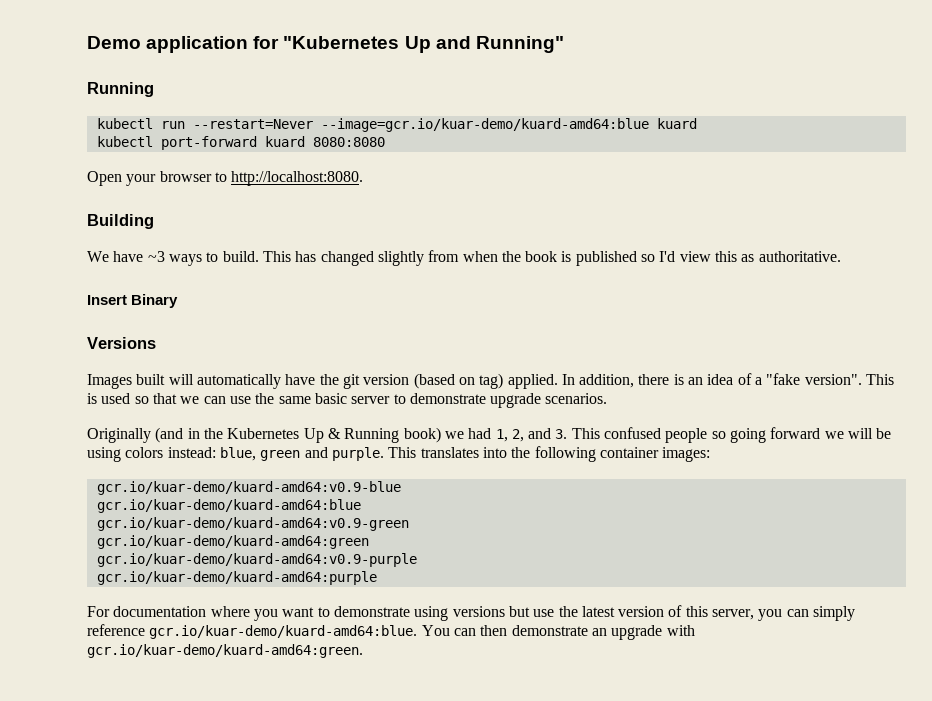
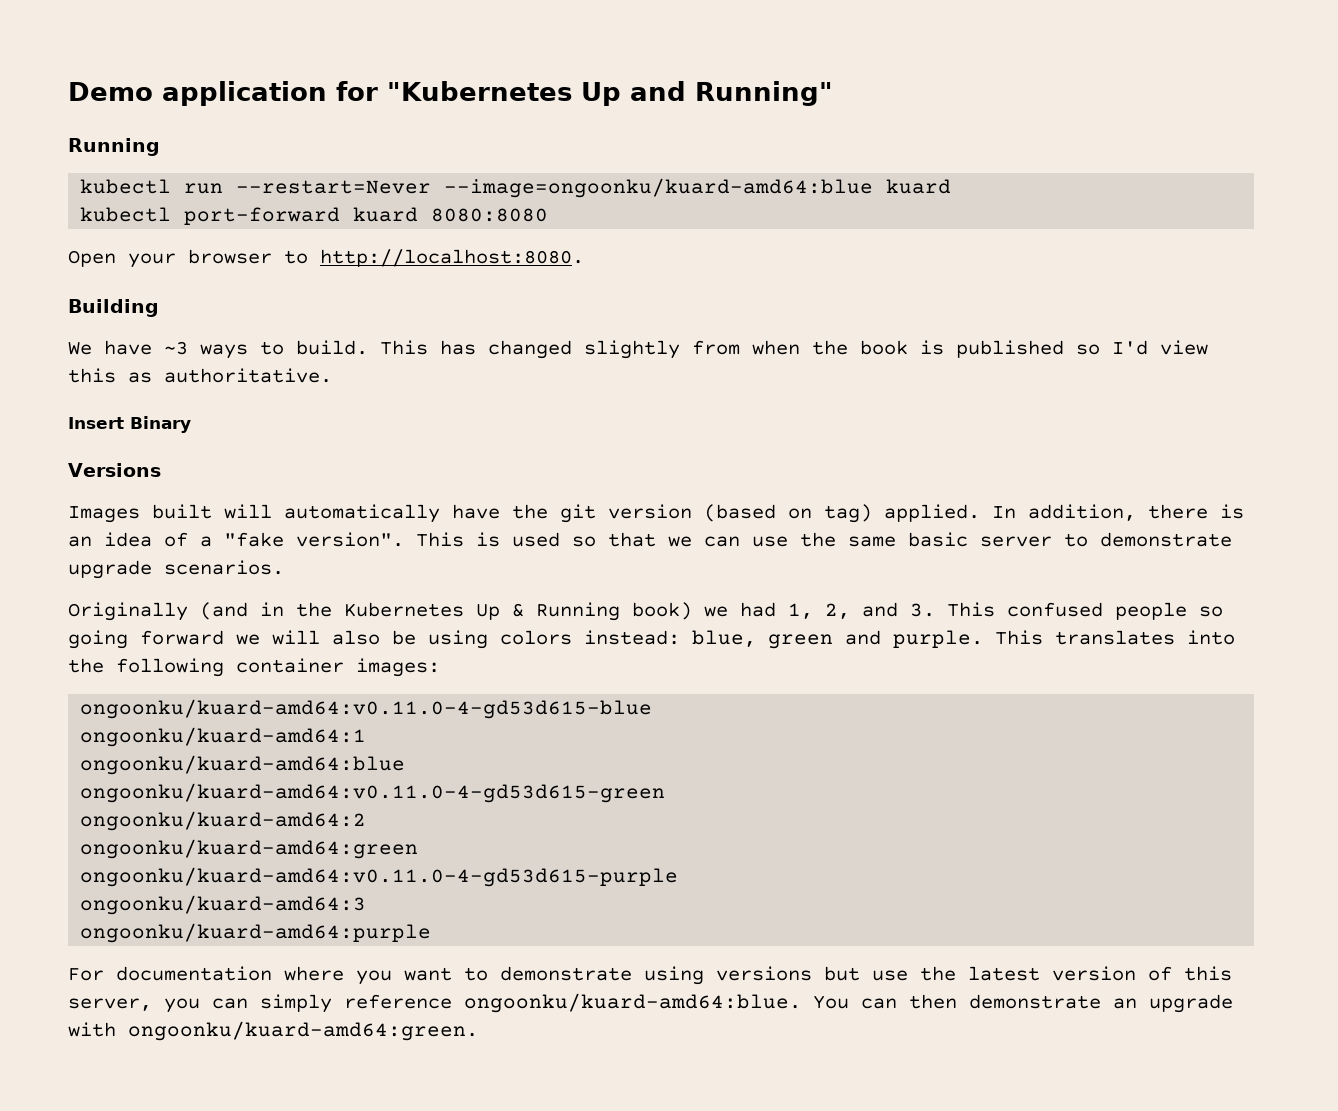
[320,118,649,132] --image=gcr.io/kuar-demo/kuard-amd64:blue -> [444,178,874,198] --image=ongoonku/kuard-amd64:blue
(874, 433) none -> [332,630,380,645] also
[96,481,401,495] [96,499,361,513] [96,517,409,531] [96,535,369,549] [96,553,417,567] [96,571,377,585] gcr.io/kuar-demo/kuard-amd64:v0.9-blue // gcr.io/kuar-demo/kuard-amd64:blue // gcr.io/kuar-demo/kuard-amd64:v0.9-green // gcr.io/kuar-demo/kuard-amd64:green // gcr.io/kuar-demo/kuard-amd64:v0.9-purple // gcr.io/kuar-demo/kuard-amd64:purple -> [80,699,653,719] [80,727,367,747] [80,755,406,775] [80,783,666,803] [80,811,367,831] [80,839,419,859] [80,867,679,887] [80,895,367,915] [80,923,432,943] ongoonku/kuard-amd64:v0.11.0-4-gd53d615-blue // ongoonku/kuard-amd64:1 // ongoonku/kuard-amd64:blue // ongoonku/kuard-amd64:v0.11.0-4-gd53d615-green // ongoonku/kuard-amd64:2 // ongoonku/kuard-amd64:green // ongoonku/kuard-amd64:v0.11.0-4-gd53d615-purple // ongoonku/kuard-amd64:3 // ongoonku/kuard-amd64:purple
[149,625,418,639] gcr.io/kuar-demo/kuard-amd64:blue. -> [464,993,801,1013] ongoonku/kuard-amd64:blue.
[87,644,363,658] gcr.io/kuar-demo/kuard-amd64:green. -> [128,1021,478,1041] ongoonku/kuard-amd64:green.

